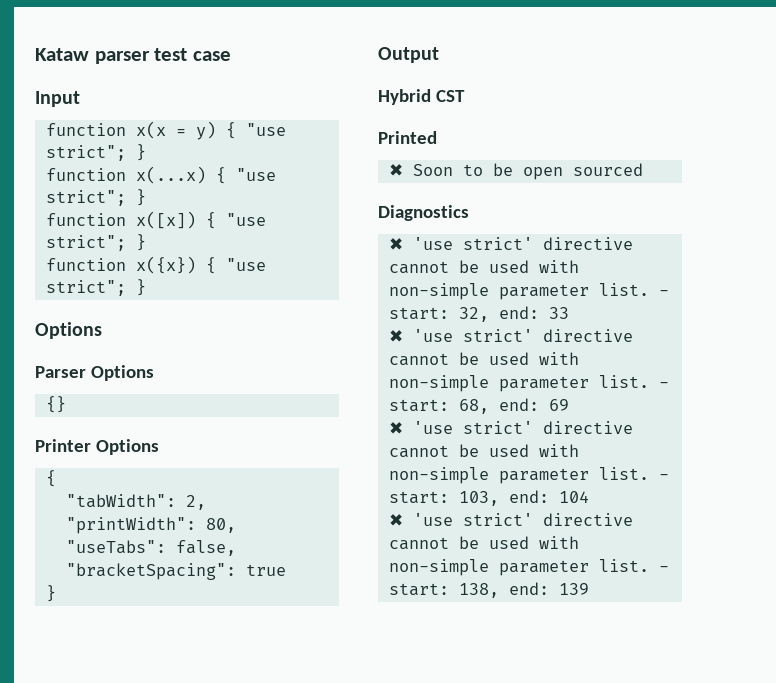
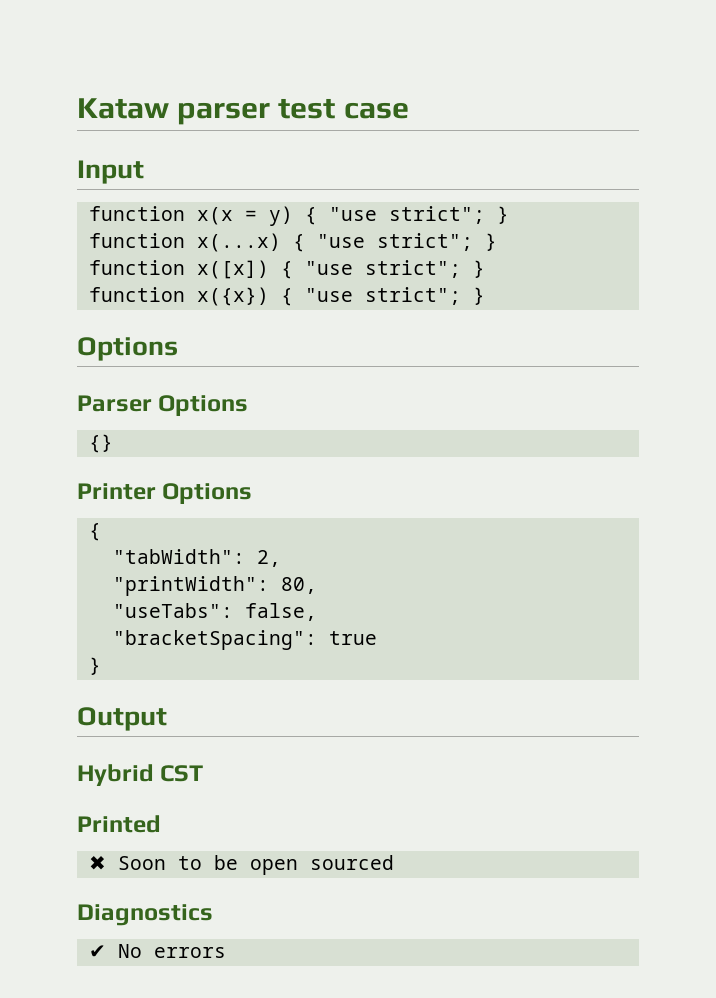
[388,237,633,250] [388,260,579,274] [388,283,669,300] [388,306,569,322] [388,329,633,342] [388,352,579,366] [388,375,669,392] [388,398,569,414] [388,421,633,434] [388,444,579,458] [388,467,669,484] [388,490,589,506] [388,513,633,526] [388,536,579,550] [388,559,669,576] [388,582,589,598] ✖ 'use strict' directive cannot be used with non-simple parameter list. - start: 32, end: 33 // ✖ 'use strict' directive cannot be used with non-simple parameter list. - start: 68, end: 69 // ✖ 'use strict' directive cannot be used with non-simple parameter list. - start: 103, end: 104 // ✖ 'use strict' directive cannot be used with non-simple parameter list. - start: 138, end: 139 -> [88,944,226,958] ✔ No errors

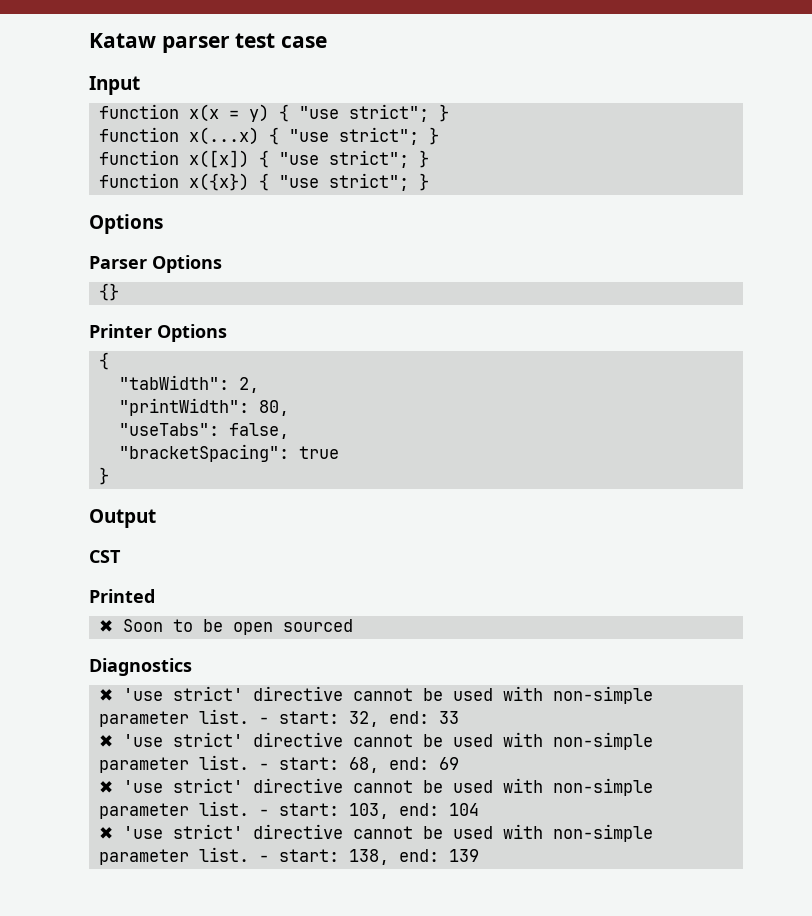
[77,764,154,786] Hybrid -> (156, 518) none
[88,944,226,958] ✔ No errors -> [98,686,653,704] [98,709,459,727] [98,732,653,750] [98,755,459,773] [98,778,653,796] [98,801,479,819] [98,824,653,842] [98,847,479,865] ✖ 'use strict' directive cannot be used with non-simple parameter list. - start: 32, end: 33 // ✖ 'use strict' directive cannot be used with non-simple parameter list. - start: 68, end: 69 // ✖ 'use strict' directive cannot be used with non-simple parameter list. - start: 103, end: 104 // ✖ 'use strict' directive cannot be used with non-simple parameter list. - start: 138, end: 139

